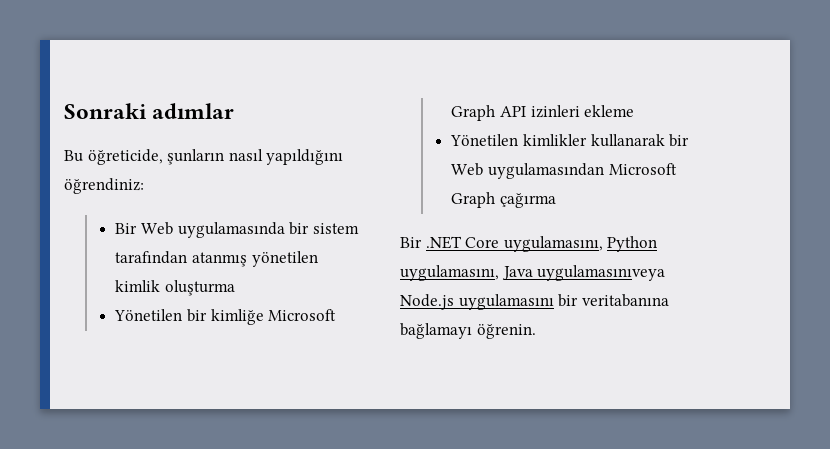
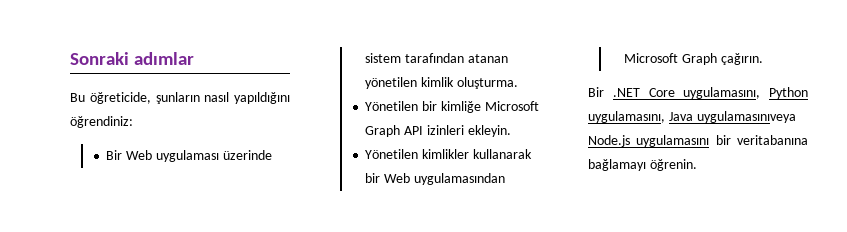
[177,222,310,238] uygulamasında bir -> [155,150,272,162] uygulaması üzerinde
[191,252,247,267] atanmış -> [467,54,508,63] atanan
[164,280,235,296] oluşturma -> [456,77,518,89] oluşturma.
[584,105,635,117] ekleme -> [467,125,511,137] ekleyin.
[499,193,556,208] çağırma -> [720,53,763,65] çağırın.

